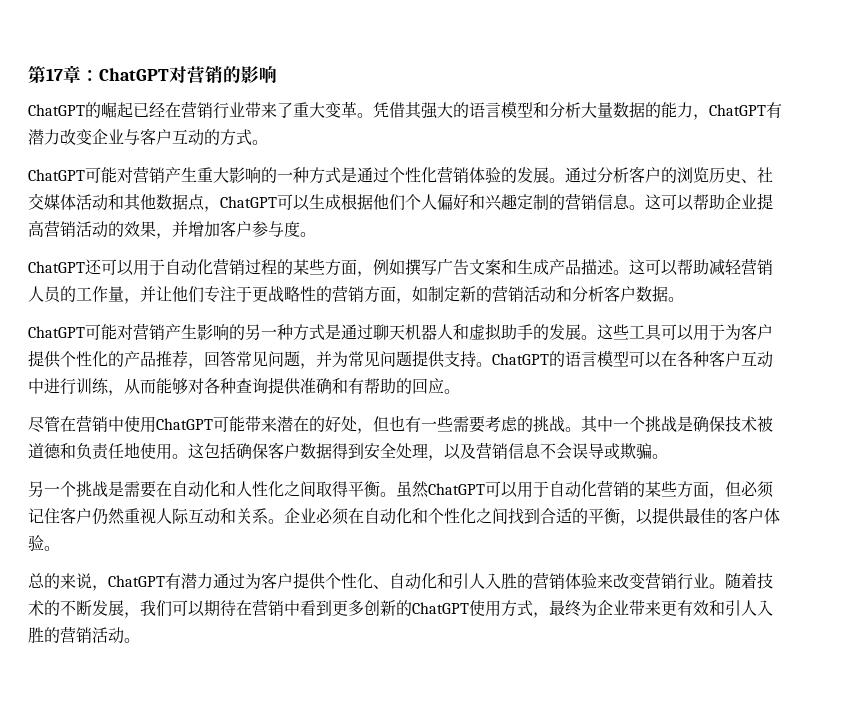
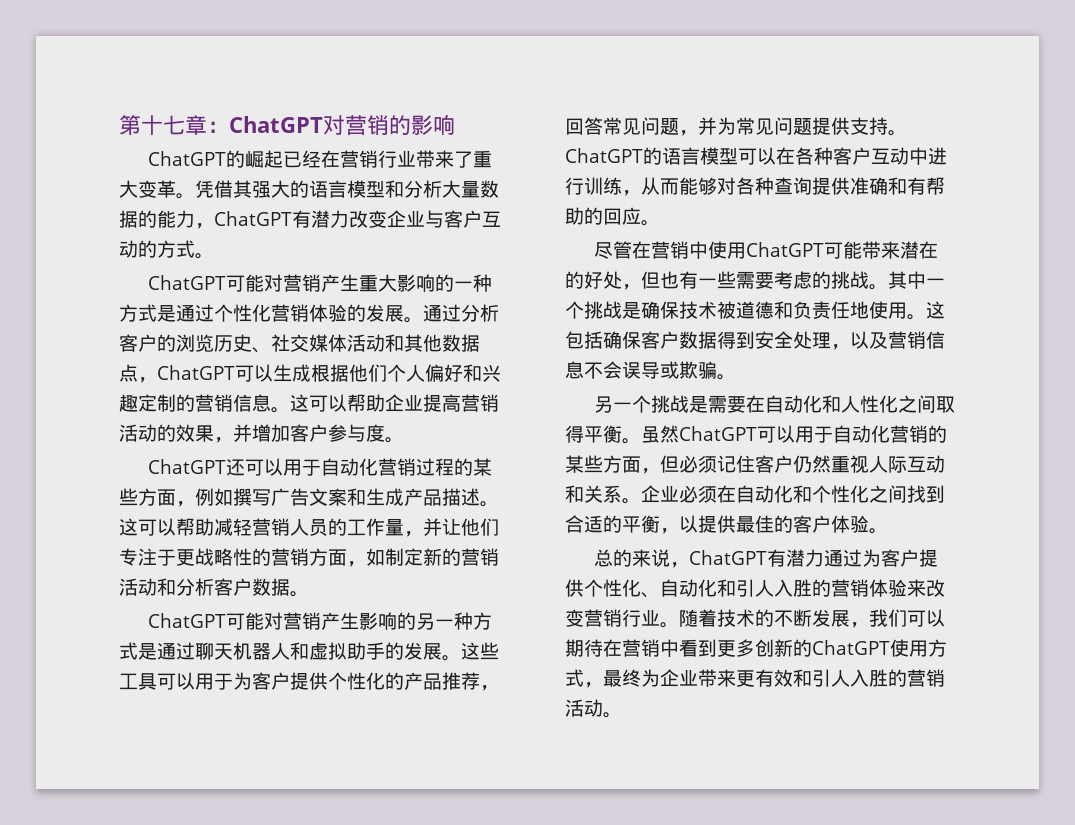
[46,68,63,81] 17 -> [141,115,185,135] 十七

